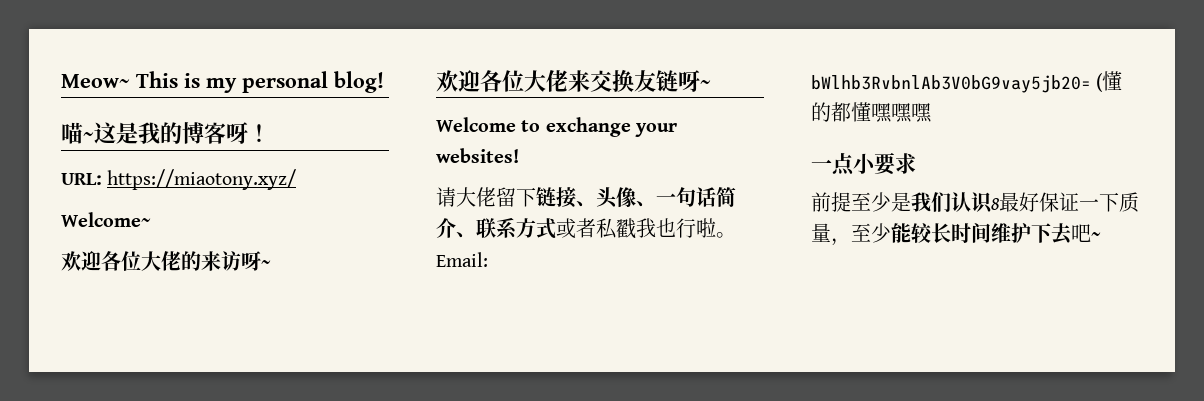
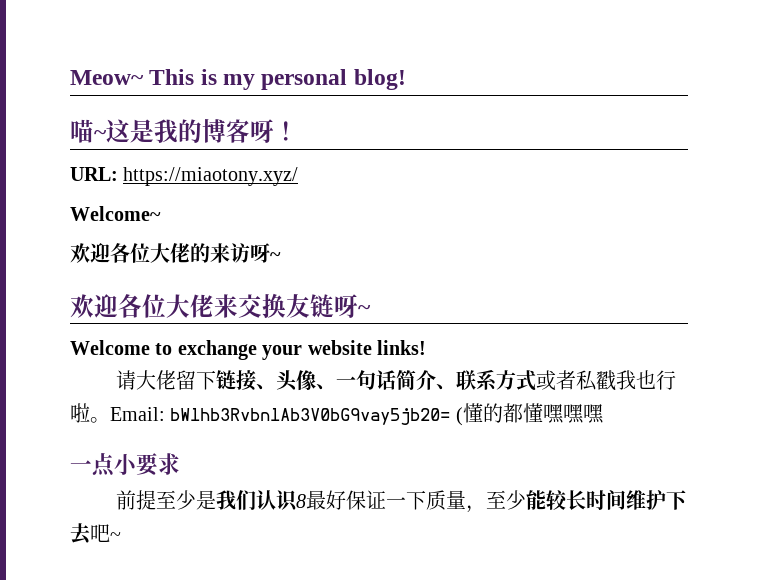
[436,148,519,163] websites! -> [307,340,426,355] website links!

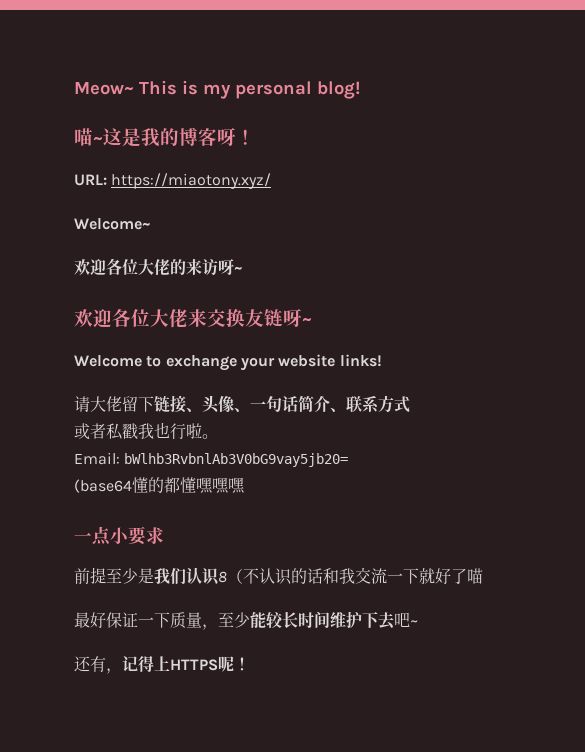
(536, 380) none -> (410, 404) //
(110, 420) none -> (218, 436) //
[455,407,463,426] ( -> [74,479,132,493] // (base64
(306, 501) none -> [227,567,483,585] （不认识的话和我交流一下就好了喵 //
(121, 536) none -> [74,656,250,674] // 还有，记得上HTTPS呢！

